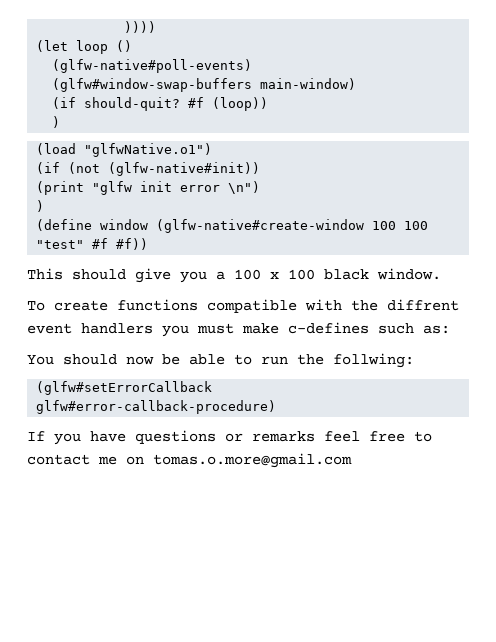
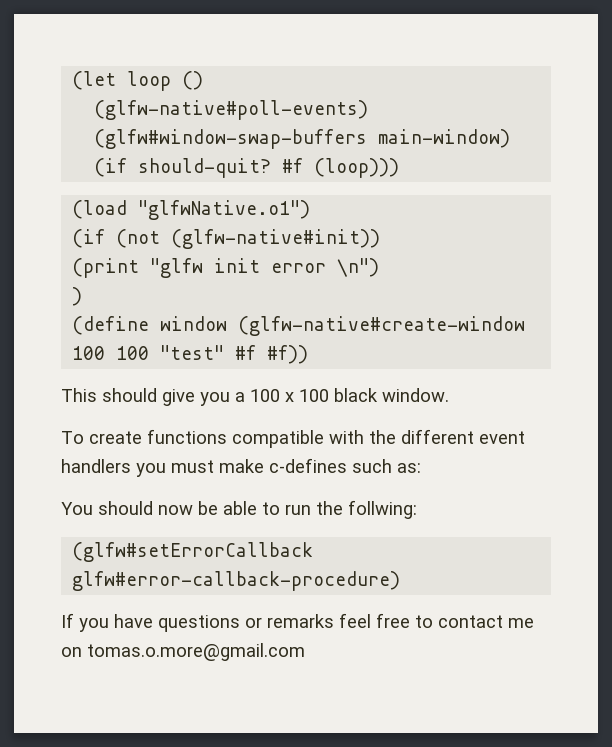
[124,21,157,33] )))) // -> (72, 80) none
[212,97,269,111] [52,116,61,128] (loop)) // ) -> [314,158,400,178] (loop)))
[387,299,459,311] diffrent -> [401,429,474,444] different

